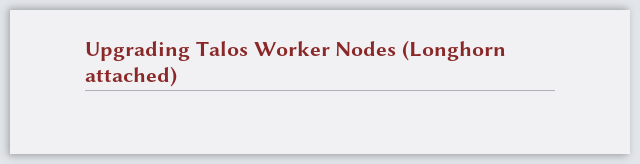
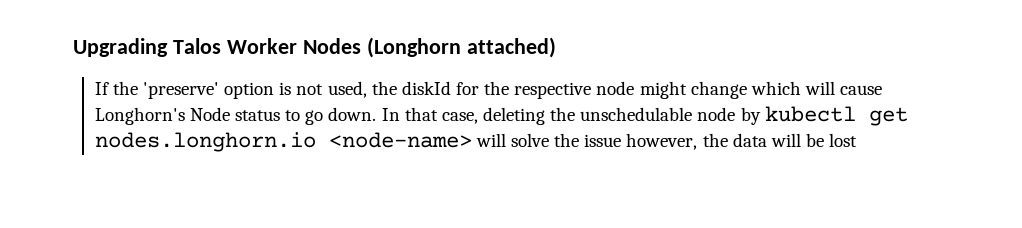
(177, 76) none -> [94,81,883,99] [94,106,908,126] [94,132,858,152] // If the 'preserve' option is not used, the diskId for the respective node might change which will cause Longhorn's Node status to go down. In that case, deleting the unschedulable node by kubectl get nodes.longhorn.io <node-name> will solve the issue however, the data will be lost

